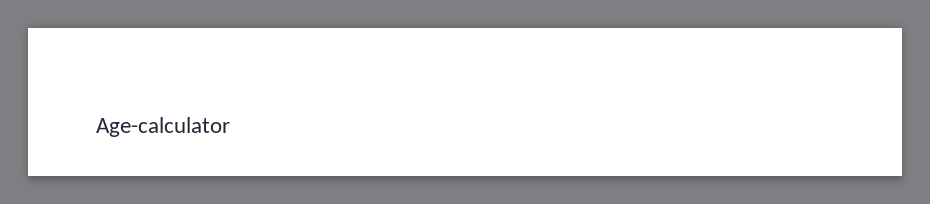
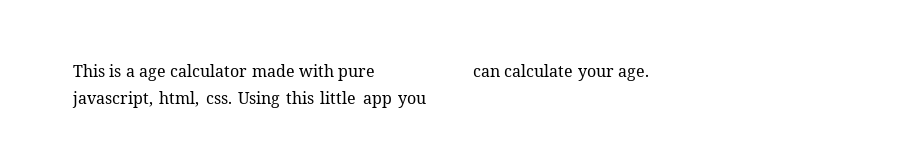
[96,117,230,137] Age-calculator -> [73,64,376,81] [72,91,426,108] [473,64,649,81] This is a age calculator made with pure javascript, html, css. Using this little app you can calculate your age.

